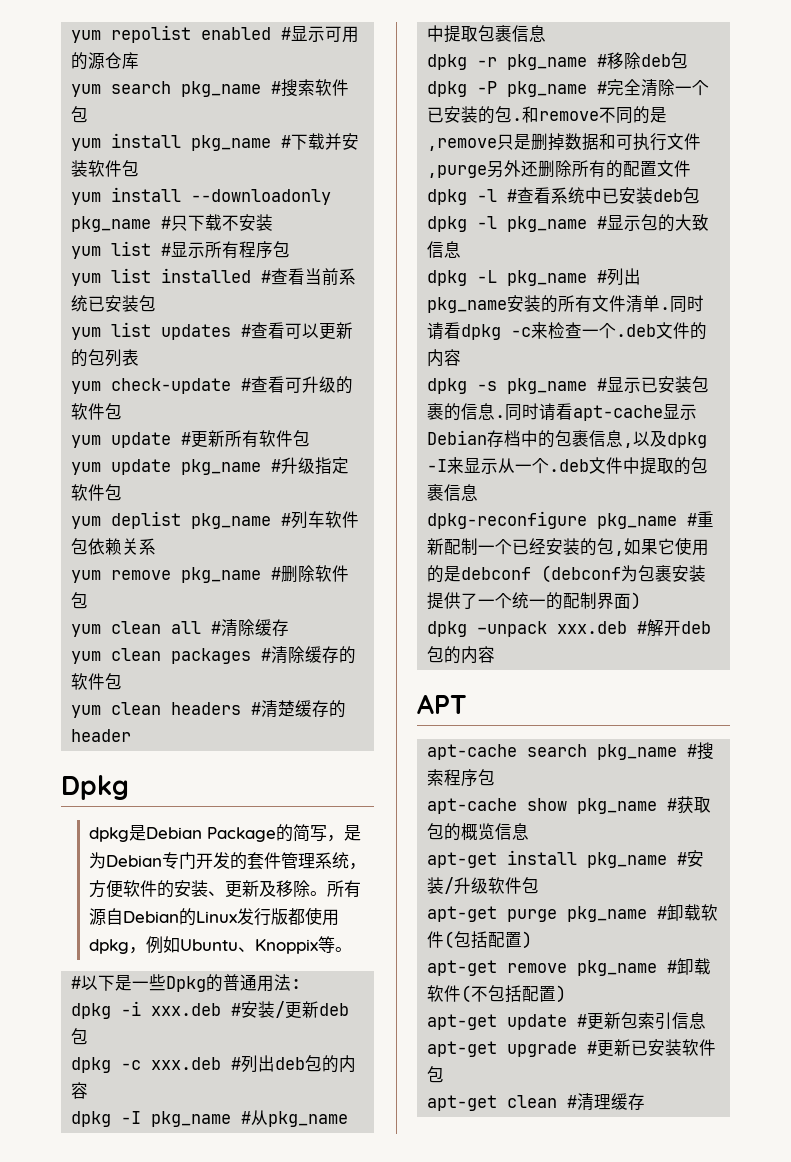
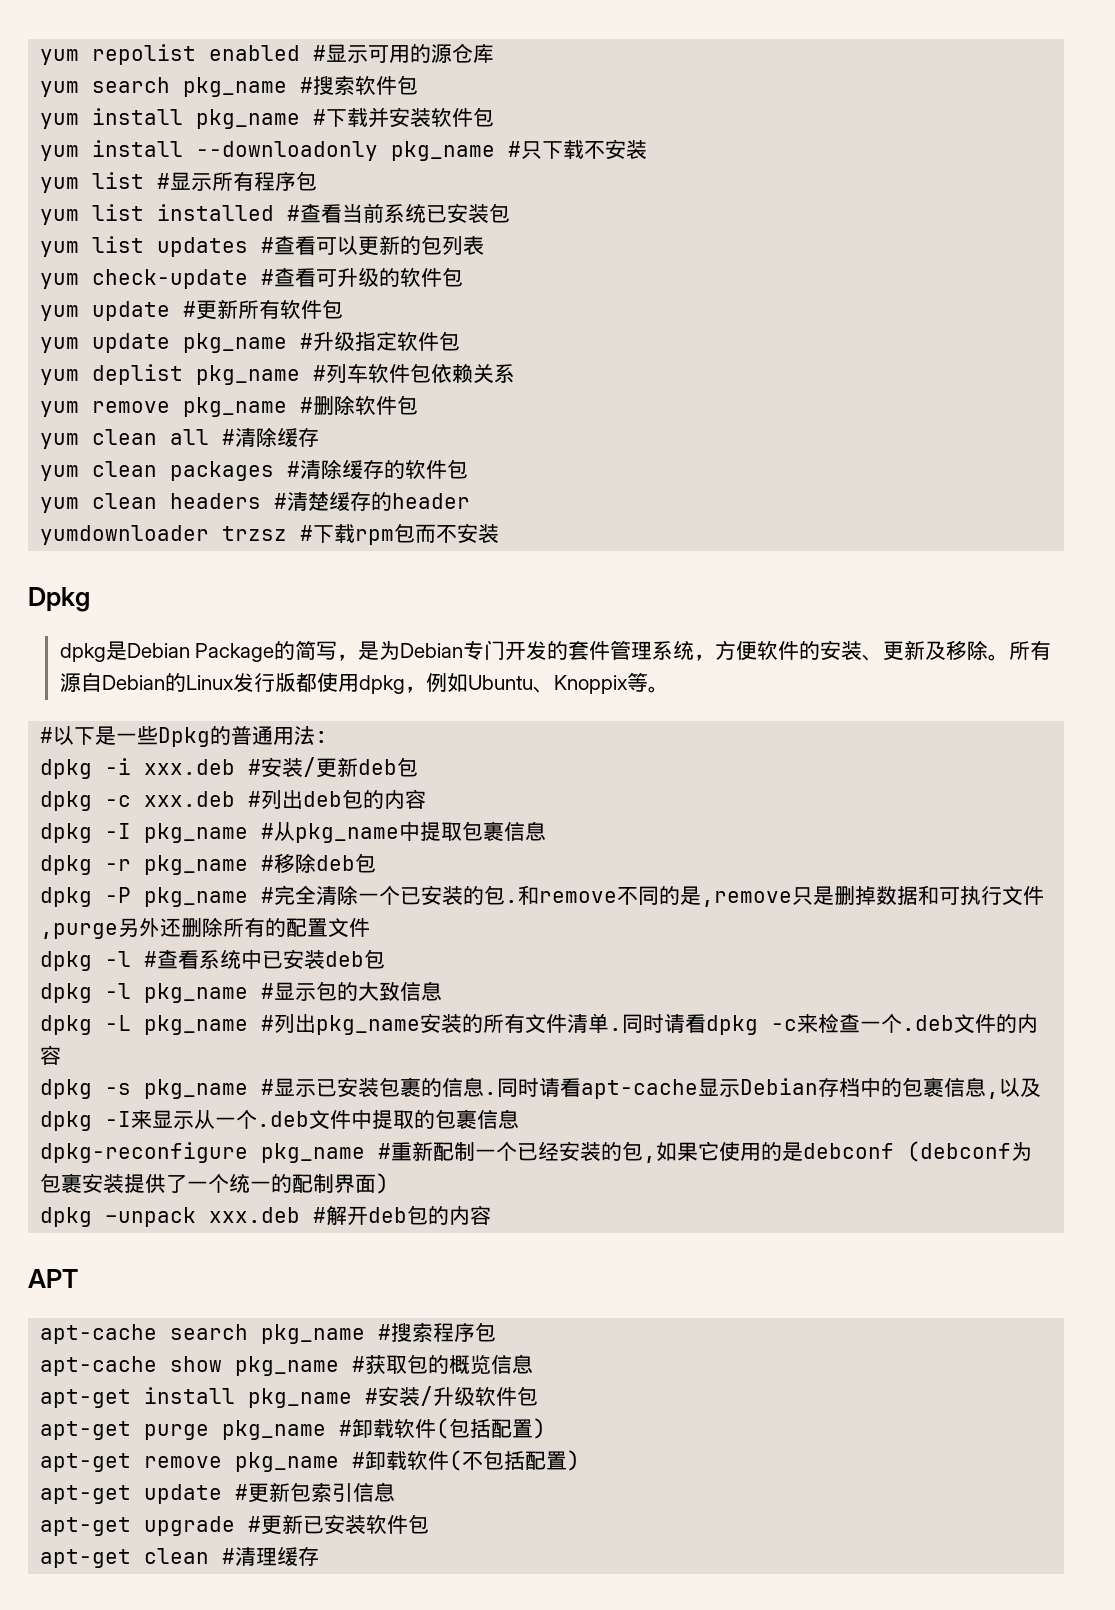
(132, 735) none -> [40,523,500,545] // yumdownloader trzsz #下载rpm包而不安装

